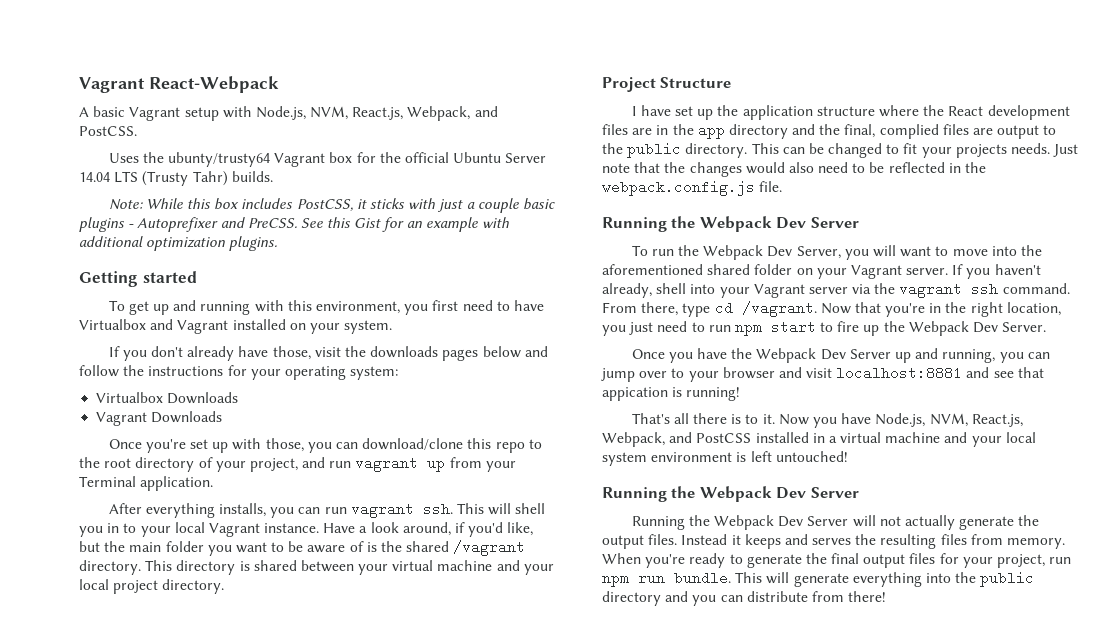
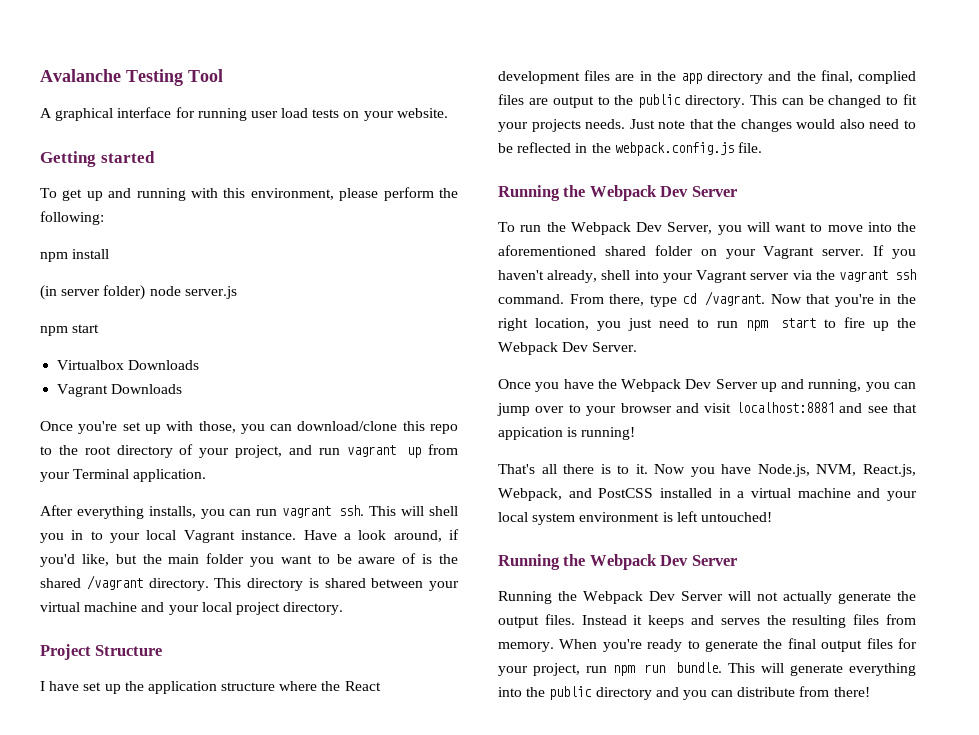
[79,76,279,93] [79,106,498,121] [79,126,137,136] [108,152,547,167] [79,171,273,186] [108,198,555,213] [79,217,510,232] [79,236,278,251] Vagrant React-Webpack // A basic Vagrant setup with Node.js, NVM, React.js, Webpack, and PostCSS. // Uses the ubunty/trusty64 Vagrant box for the official Ubuntu Server 14.04 LTS (Trusty Tahr) builds. // Note: While this box includes PostCSS, it sticks with just a couple basic plugins - Autoprefixer and PreCSS. See this Gist for an example with additional optimization plugins. -> [40,69,223,86] [40,107,448,121] Avalanche Testing Tool // A graphical interface for running user load tests on your website.
[404,300,544,315] [79,319,393,334] [108,346,548,361] [79,365,399,380] you first need to have Virtualbox and Vagrant installed on your system. // If you don't already have those, visit the downloads pages below and follow the instructions for your operating system: -> [339,187,458,201] [40,211,104,225] [40,249,110,262] [40,285,237,300] [40,324,100,336] please perform the following: // npm install // (in server folder) node server.js // npm start

